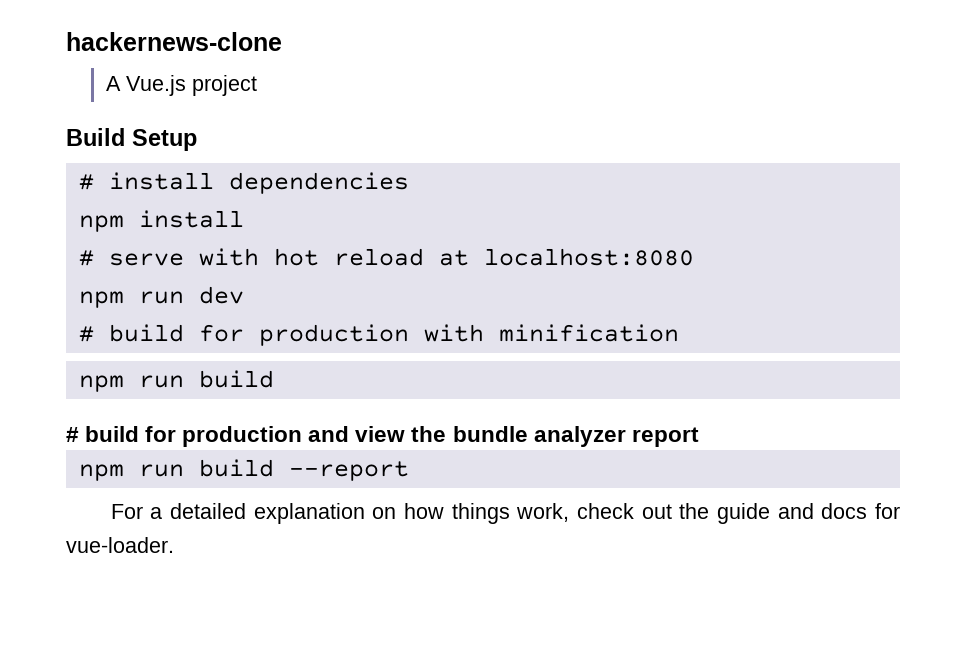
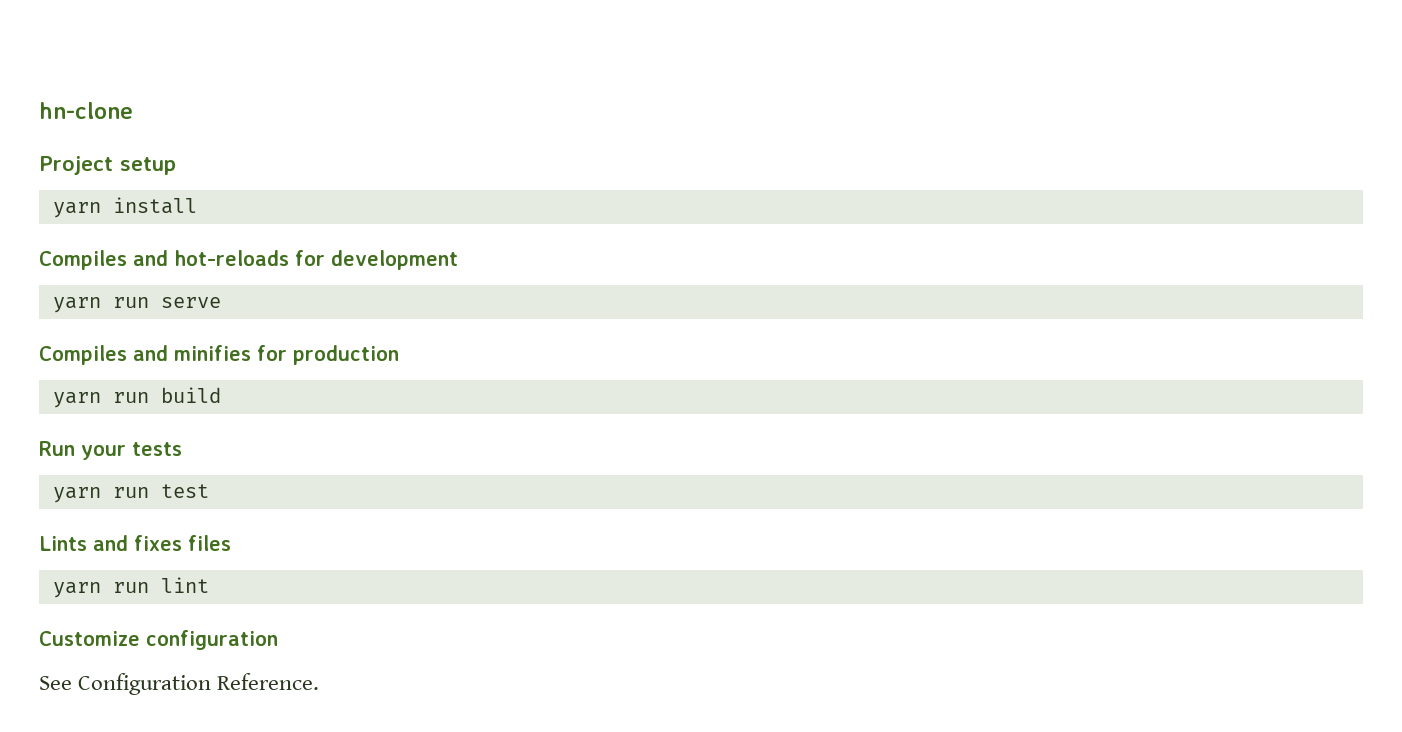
[66,32,282,51] [106,75,258,96] [66,128,197,151] [78,172,409,194] [78,210,244,232] [78,248,694,266] [78,286,244,308] [78,324,679,346] [78,375,124,392] hackernews-clone // A Vue.js project // Build Setup // # install dependencies // npm install // # serve with hot reload at localhost:8080 // npm run dev // # build for production with minification // npm -> [39,102,133,119] [39,156,176,175] [52,197,197,218] [39,250,458,270] [52,297,221,313] [39,345,399,365] [52,392,101,408] hn-clone // Project setup // yarn install // Compiles and hot-reloads for development // yarn run serve // Compiles and minifies for production // yarn
[66,426,699,447] [78,459,409,481] [110,503,901,524] [66,537,174,553] # build for production and view the bundle analyzer report // npm run build --report // For a detailed explanation on how things work, check out the guide and docs for vue-loader. -> [39,441,182,460] [52,484,209,503] [39,535,231,551] [52,577,209,598] [39,630,278,650] [39,673,320,695] Run your tests // yarn run test // Lints and fixes files // yarn run lint // Customize configuration // See Configuration Reference.

